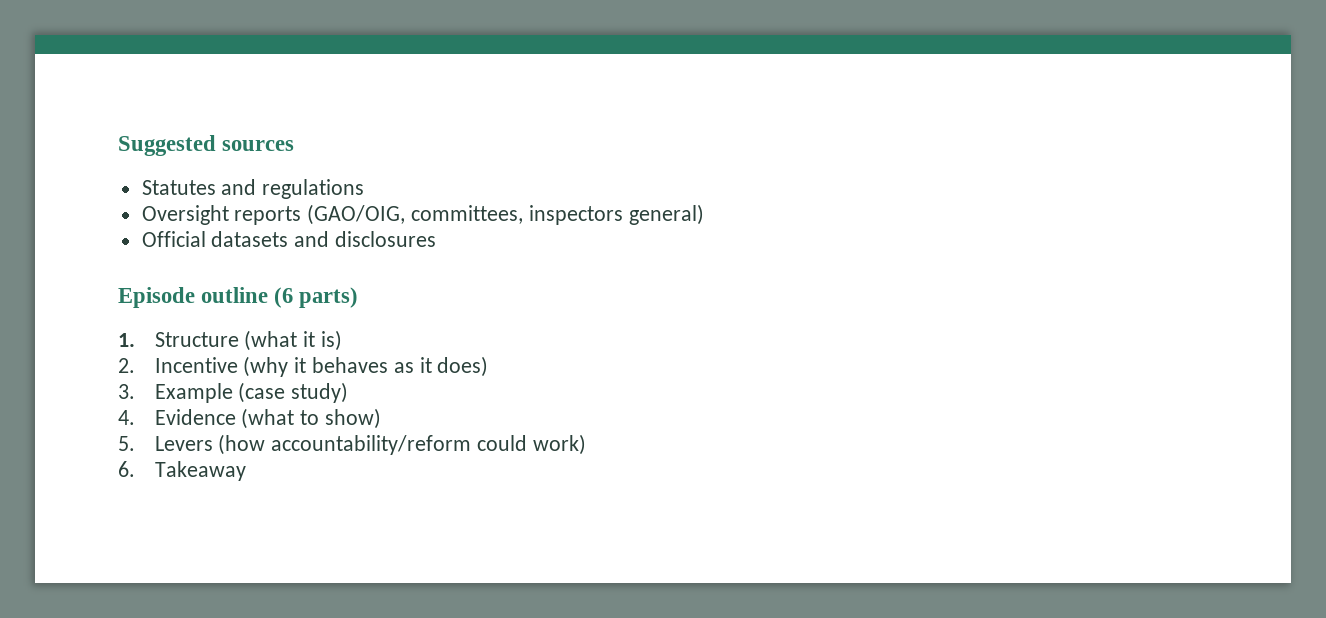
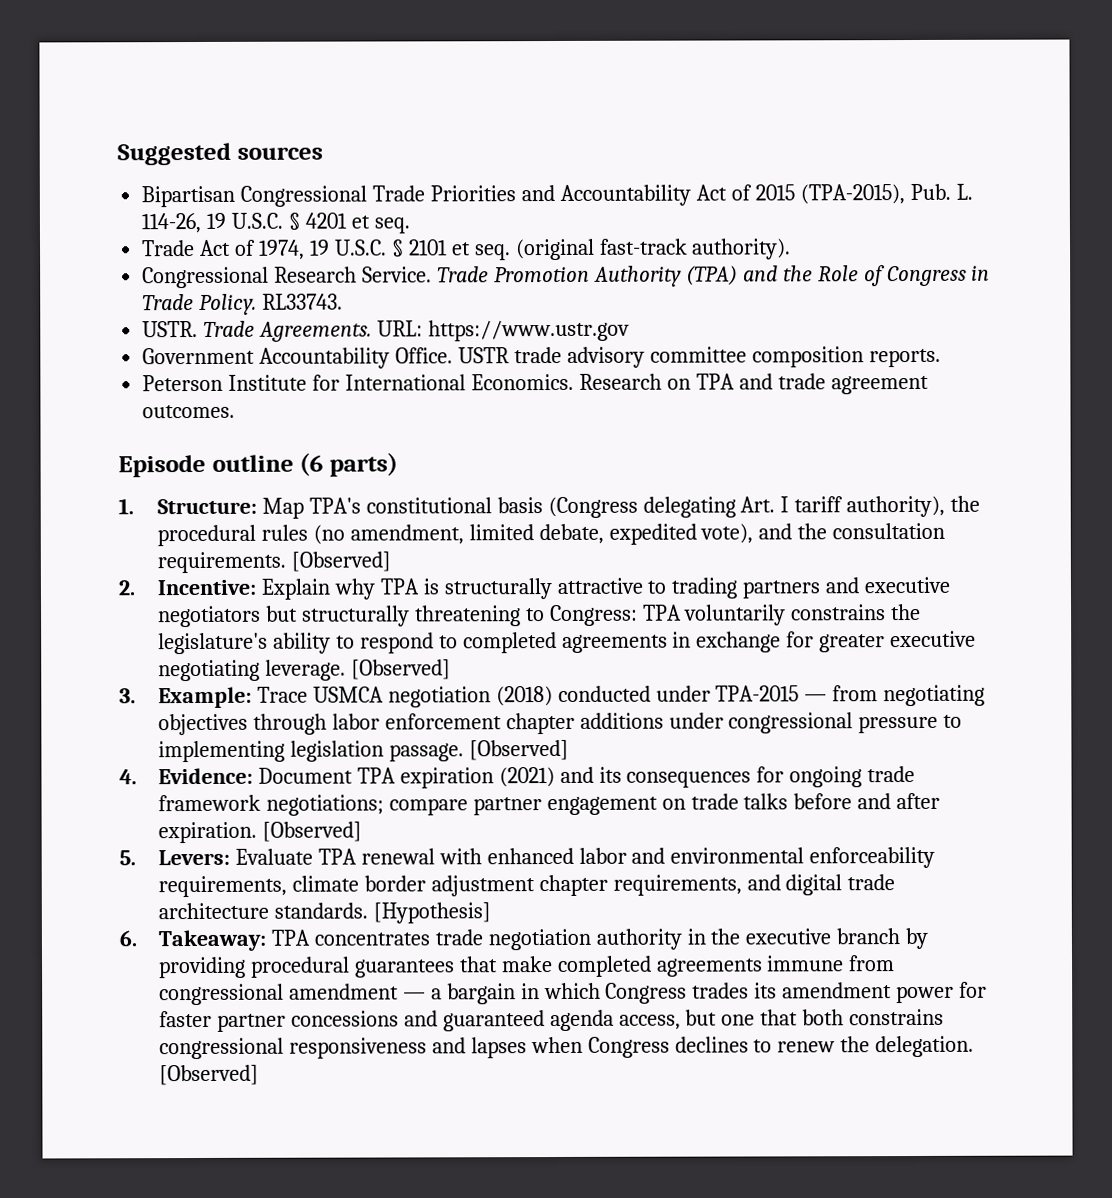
[141,179,365,199] [141,204,704,225] [141,231,437,247] Statutes and regulations // Oversight reports (GAO/OIG, committees, inspectors general) // Official datasets and disclosures -> [141,183,973,208] [141,212,410,234] [141,238,792,261] [142,265,991,289] [142,293,344,315] [142,319,630,342] [142,346,941,369] [142,373,929,395] [142,404,236,419] Bipartisan Congressional Trade Priorities and Accountability Act of 2015 (TPA-2015), Pub. L. 114-26, 19 U.S.C. § 4201 et seq. // Trade Act of 1974, 19 U.S.C. § 2101 et seq. (original fast-track authority). // Congressional Research Service. Trade Promotion Authority (TPA) and the Role of Congress in Trade Policy. RL33743. // USTR. Trade Agreements. URL: https://www.ustr.gov // Government Accountability Office. USTR trade advisory committee composition reports. // Peterson Institute for International Economics. Research on TPA and trade agreement outcomes.
[154,330,342,351] [118,356,489,377] [118,382,349,403] [118,408,381,429] [118,434,586,455] [118,461,246,481] Structure (what it is) // 2. Incentive (why it behaves as it does) // 3. Example (case study) // 4. Evidence (what to show) // 5. Levers (how accountability/reform could work) // 6. Takeaway -> [156,495,981,519] [156,522,946,547] [156,551,391,574] [118,576,951,600] [157,603,922,628] [157,630,977,655] [157,659,451,682] [119,684,986,709] [157,712,963,736] [157,739,569,763] [119,765,916,789] [157,792,941,816] [157,821,362,844] [119,846,936,869] [157,874,896,898] [157,902,491,924] [119,927,929,952] [157,955,896,979] [158,981,988,1006] [158,1008,945,1032] [158,1035,975,1060] [158,1064,259,1086] Structure: Map TPA's constitutional basis (Congress delegating Art. I tariff authority), the procedural rules (no amendment, limited debate, expedited vote), and the consultation requirements. [Observed] // 2. Incentive: Explain why TPA is structurally attractive to trading partners and executive negotiators but structurally threatening to Congress: TPA voluntarily constrains the legislature's ability to respond to completed agreements in exchange for greater executive negotiating leverage. [Observed] // 3. Example: Trace USMCA negotiation (2018) conducted under TPA-2015 — from negotiating objectives through labor enforcement chapter additions under congressional pressure to implementing legislation passage. [Observed] // 4. Evidence: Document TPA expiration (2021) and its consequences for ongoing trade framework negotiations; compare partner engagement on trade talks before and after expiration. [Observed] // 5. Levers: Evaluate TPA renewal with enhanced labor and environmental enforceability requirements, climate border adjustment chapter requirements, and digital trade architecture standards. [Hypothesis] // 6. Takeaway: TPA concentrates trade negotiation authority in the executive branch by providing procedural guarantees that make completed agreements immune from congressional amendment — a bargain in which Congress trades its amendment power for faster partner concessions and guaranteed agenda access, but one that both constrains congressional responsiveness and lapses when Congress declines to renew the delegation. [Observed]

